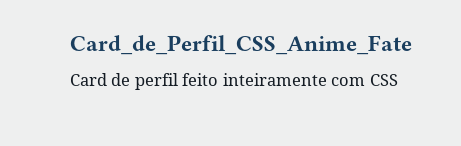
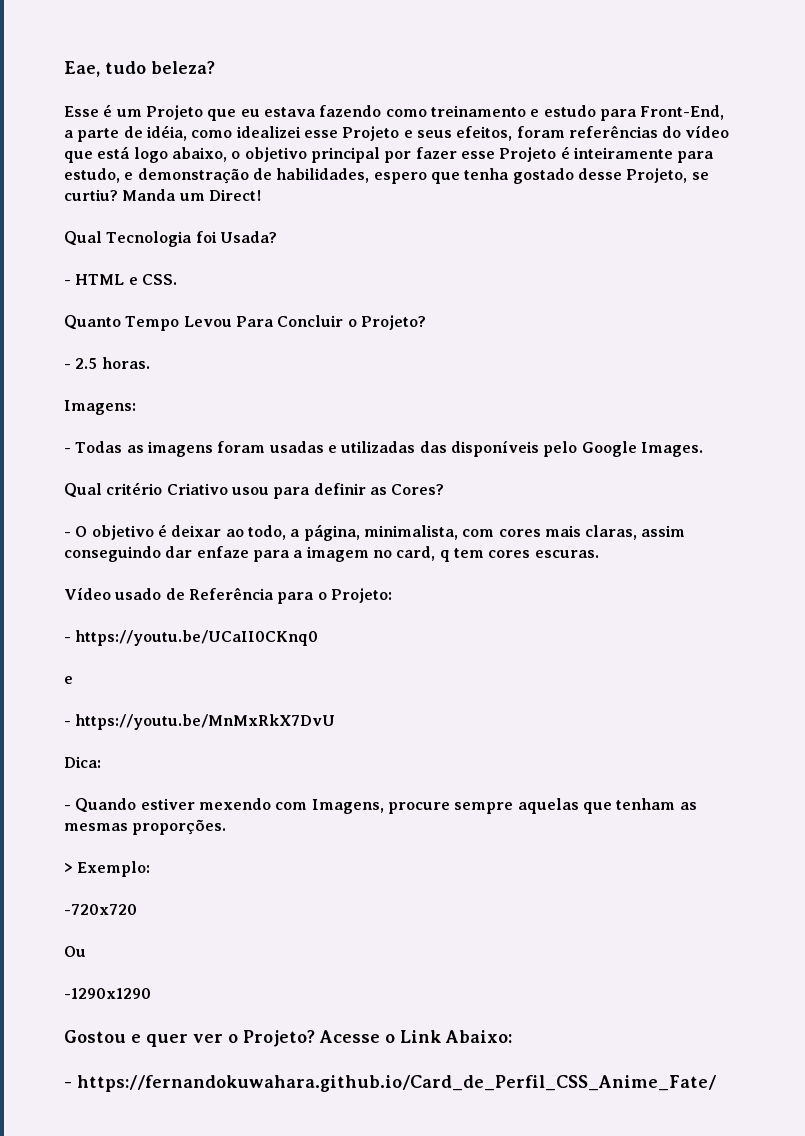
[70,35,412,55] [70,73,398,90] Card_de_Perfil_CSS_Anime_Fate // Card de perfil feito inteiramente com CSS -> [64,61,215,77] [64,104,725,121] [64,125,730,142] [64,146,715,163] [64,168,709,184] [64,189,261,201] [64,231,277,247] [64,274,177,285] [64,315,426,331] [64,357,150,369] [64,400,136,415] [64,441,703,457] [64,482,445,499] [64,524,686,541] [64,546,599,562] [64,587,392,604] [64,630,319,646] [64,676,73,684] [64,714,336,730] [64,756,101,768] [64,798,697,814] [64,819,227,835] [64,861,151,877] [64,904,137,915] [64,946,86,957] [64,988,151,999] [64,1030,512,1047] [64,1075,716,1092] Eae, tudo beleza? // Esse é um Projeto que eu estava fazendo como treinamento e estudo para Front-End, a parte de idéia, como idealizei esse Projeto e seus efeitos, foram referências do vídeo que está logo abaixo, o objetivo principal por fazer esse Projeto é inteiramente para estudo, e demonstração de habilidades, espero que tenha gostado desse Projeto, se curtiu? Manda um Direct! // Qual Tecnologia foi Usada? // - HTML e CSS. // Quanto Tempo Levou Para Concluir o Projeto? // - 2.5 horas. // Imagens: // - Todas as imagens foram usadas e utilizadas das disponíveis pelo Google Images. // Qual critério Criativo usou para definir as Cores? // - O objetivo é deixar ao todo, a página, minimalista, com cores mais claras, assim conseguindo dar enfaze para a imagem no card, q tem cores escuras. // Vídeo usado de Referência para o Projeto: // - https://youtu.be/UCaII0CKnq0 // e // - https://youtu.be/MnMxRkX7DvU // Dica: // - Quando estiver mexendo com Imagens, procure sempre aquelas que tenham as mesmas proporções. // > Exemplo: // -720x720 // Ou // -1290x1290 // Gostou e quer ver o Projeto? Acesse o Link Abaixo: // - https://fernandokuwahara.github.io/Card_de_Perfil_CSS_Anime_Fate/

